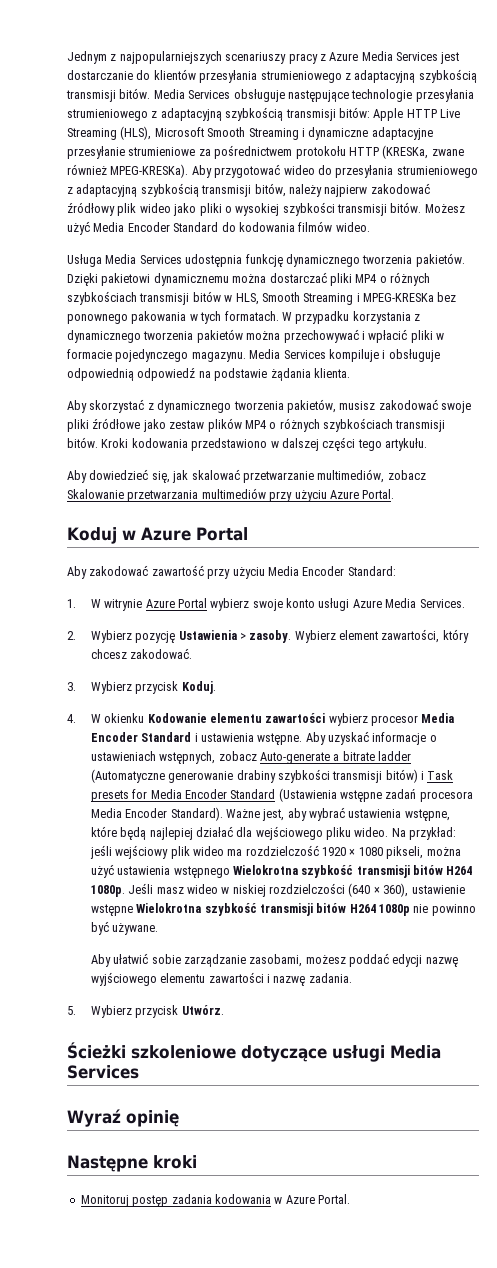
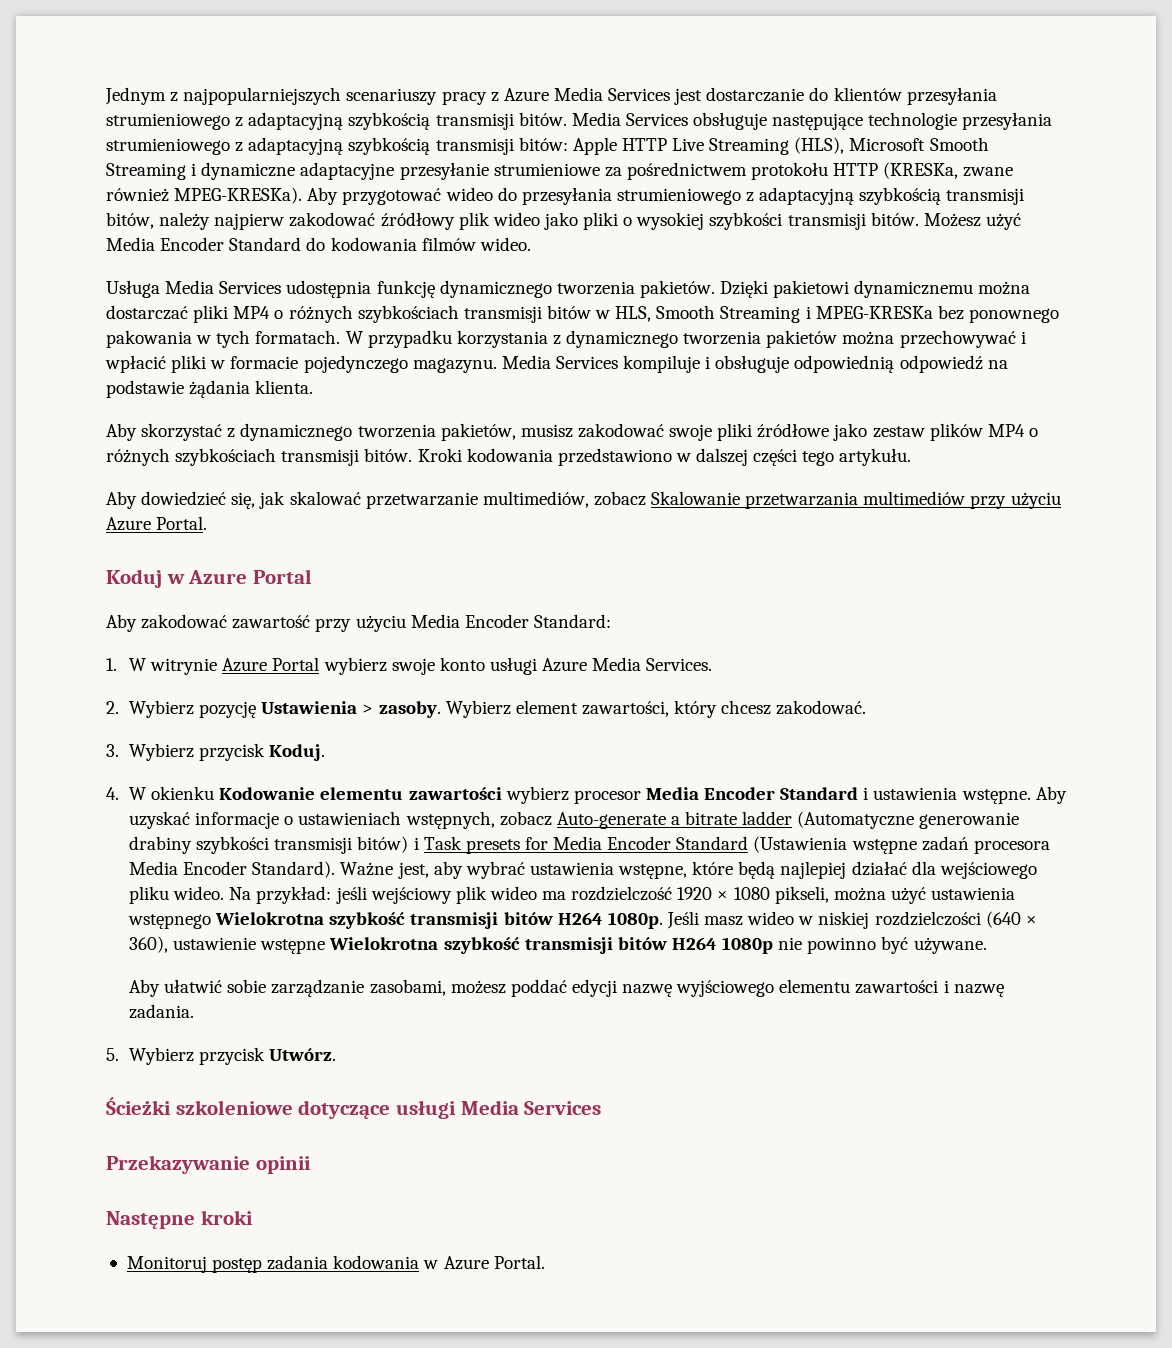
[67,1109,179,1127] Wyraź opinię -> [106,1155,311,1174] Przekazywanie opinii

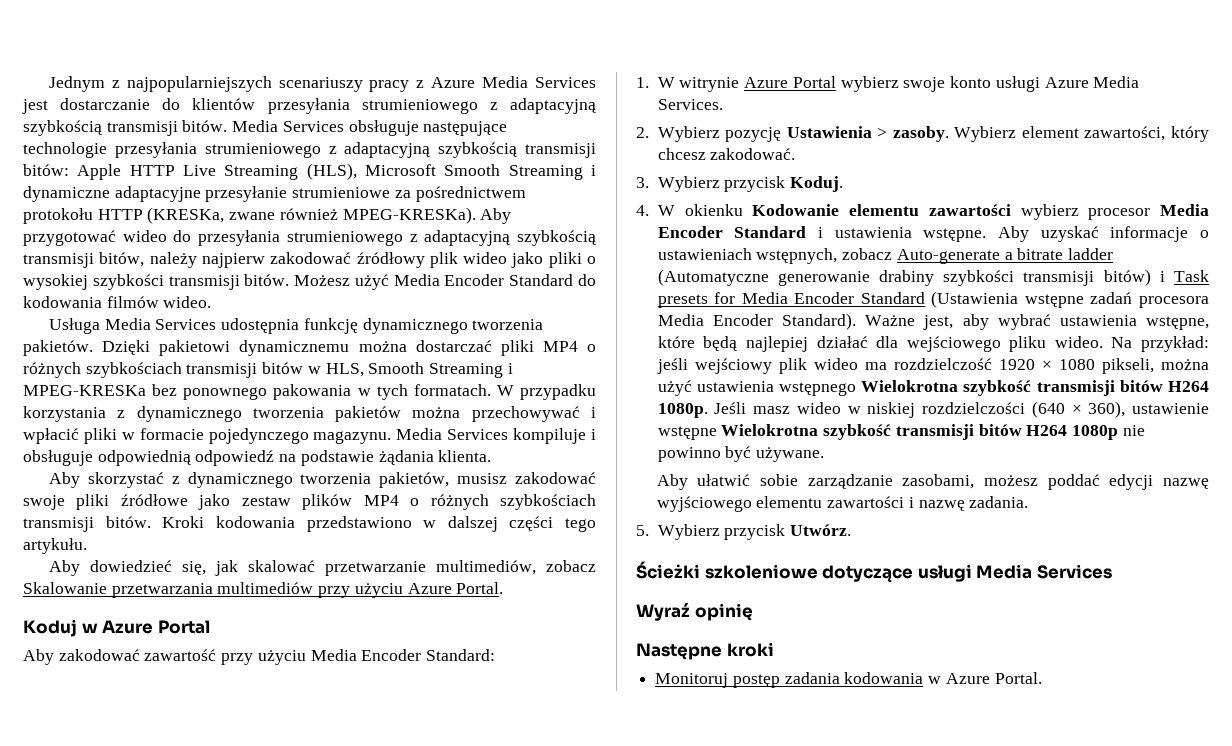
[106,1155,311,1174] Przekazywanie opinii -> [636,603,753,621] Wyraź opinię

